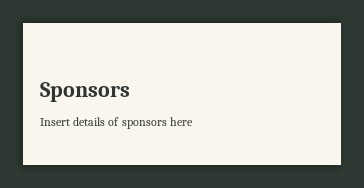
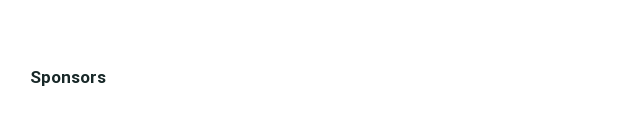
[40,117,193,129] // Insert details of sponsors here -> (106, 78) none

